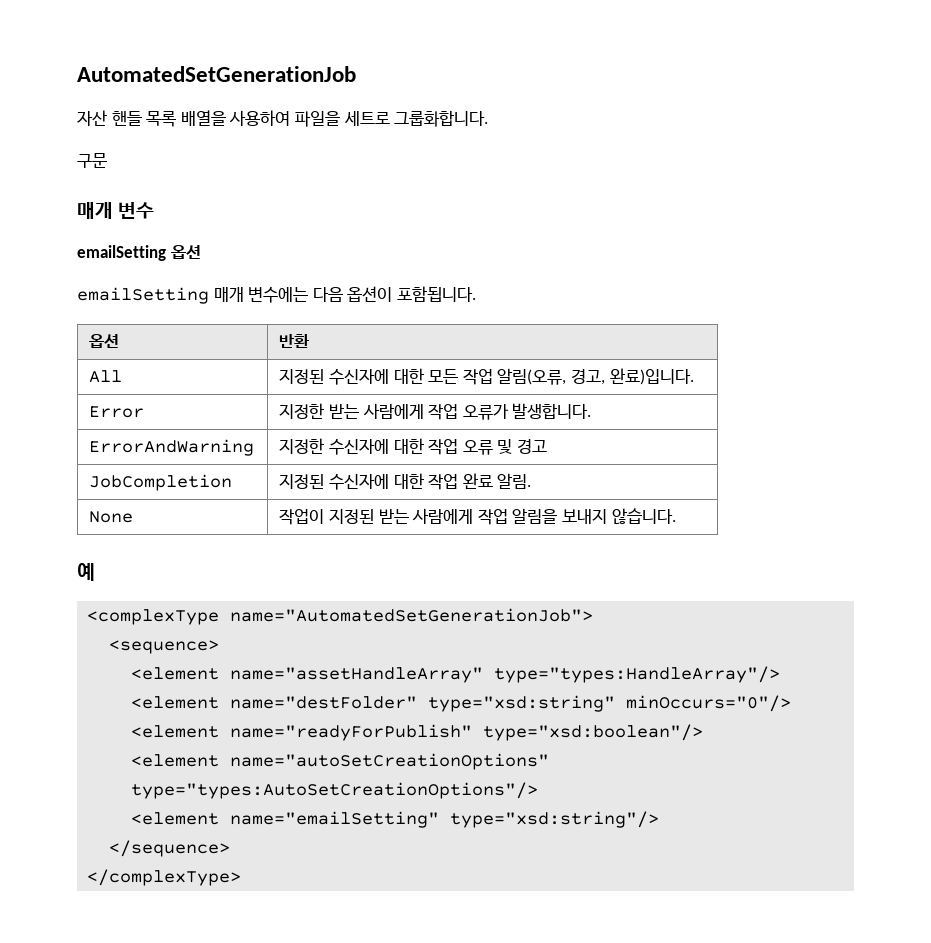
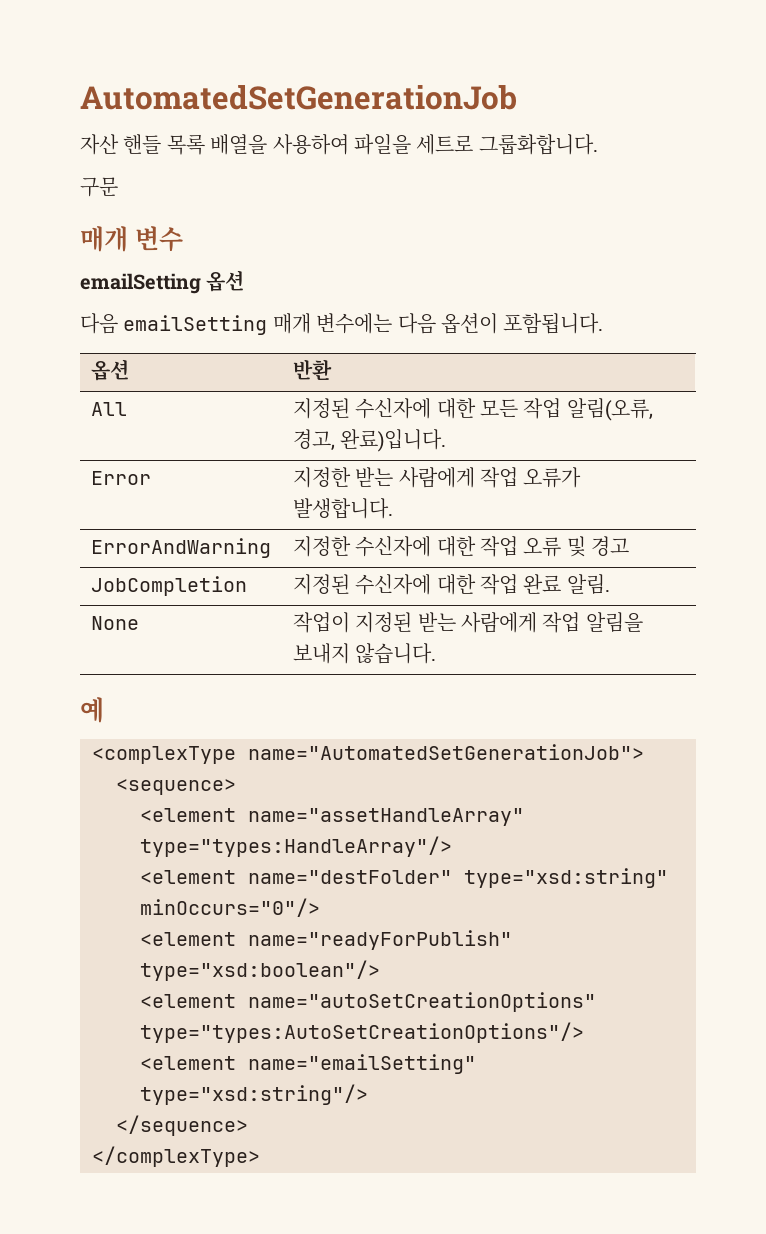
(201, 252) none -> [80,313,118,334] 다음

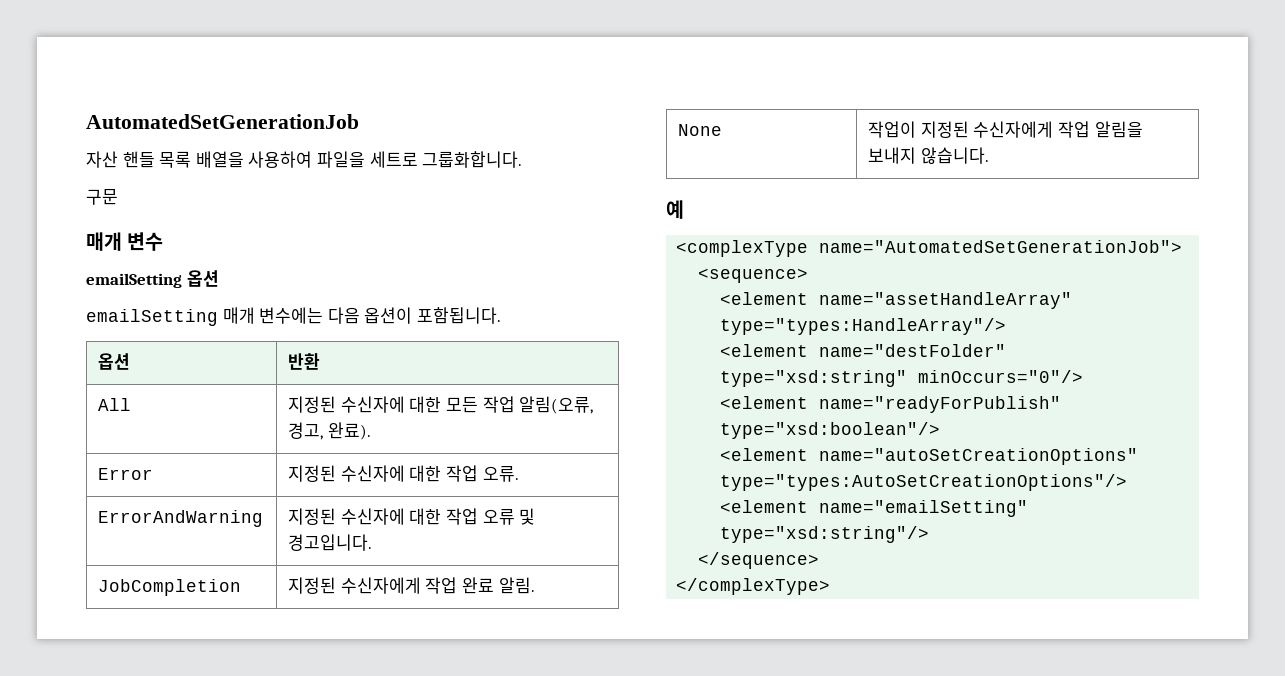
[80,313,118,334] 다음 -> (219, 278) none
[340,429,447,452] 완료)입니다. -> [327,422,371,440] 완료).
[292,467,582,488] [292,498,393,519] 지정한 받는 사람에게 작업 오류가 발생합니다. -> [288,465,519,482] 지정된 수신자에 대한 작업 오류.
[292,536,351,557] 지정한 -> [288,508,337,525] 지정된
[591,536,630,556] 경고 -> [288,534,373,551] 경고입니다.
[355,574,476,595] 수신자에 대한 -> [340,577,421,594] 수신자에게
[417,612,537,633] 받는 사람에게 -> [973,121,1054,138] 수신자에게

